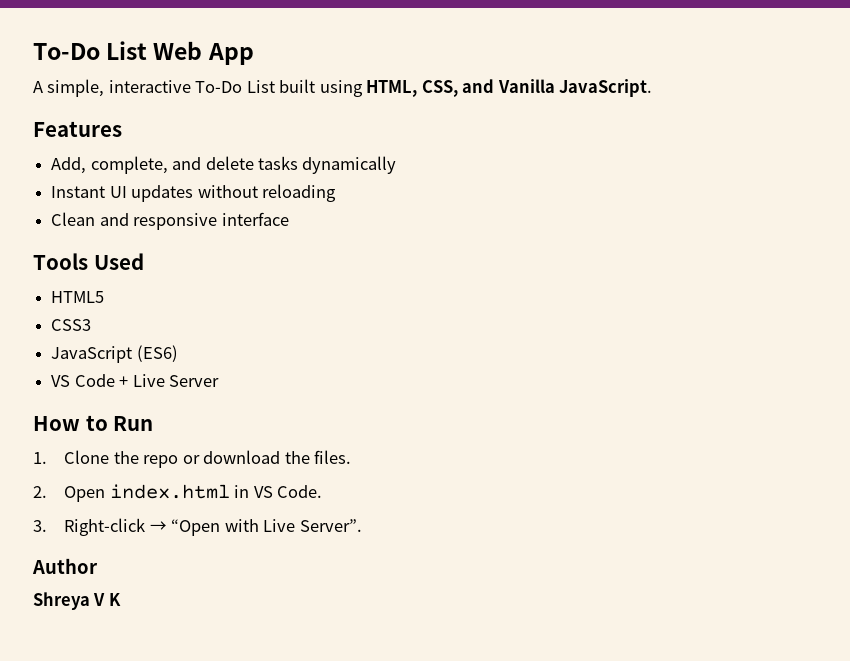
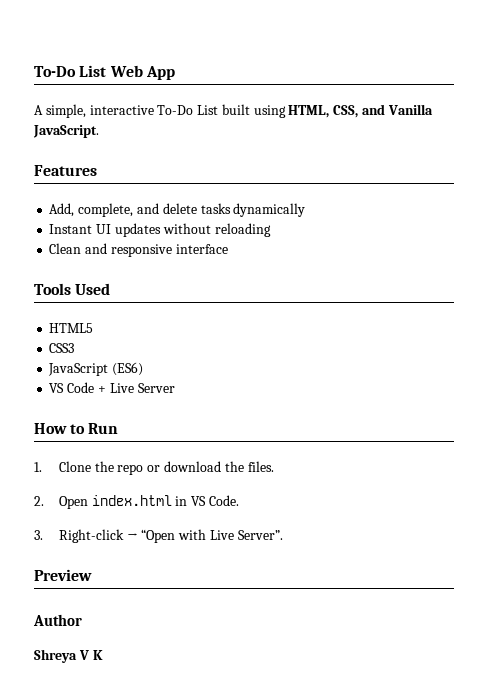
(362, 525) none -> [34,569,92,581] // Preview

